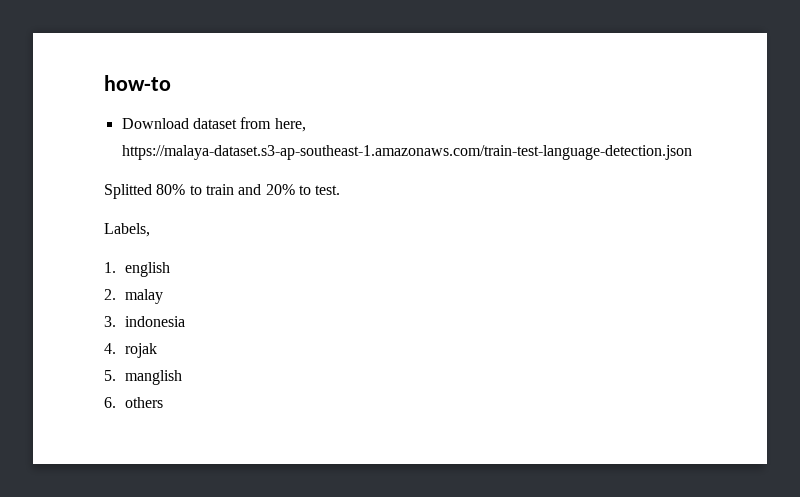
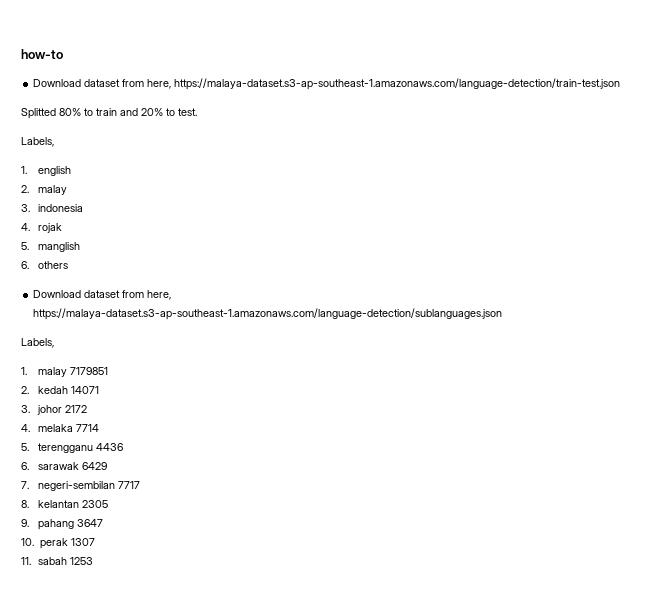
[121,145,692,160] https://malaya-dataset.s3-ap-southeast-1.amazonaws.com/train-test-language-detection.json -> [174,78,621,90] https://malaya-dataset.s3-ap-southeast-1.amazonaws.com/language-detection/train-test.json
(164, 402) none -> [33,290,172,300] [33,308,503,320] [21,338,54,348] [21,367,108,377] [21,386,99,394] [21,405,87,415] [21,424,99,432] [21,443,123,453] [21,462,107,470] [21,481,140,491] [21,500,108,508] [21,519,103,530] [21,538,95,549] [21,557,93,565] // Download dataset from here, https://malaya-dataset.s3-ap-southeast-1.amazonaws.com/language-detection/sublanguages.json // Labels, // 1. malay 7179851 // 2. kedah 14071 // 3. johor 2172 // 4. melaka 7714 // 5. terengganu 4436 // 6. sarawak 6429 // 7. negeri-sembilan 7717 // 8. kelantan 2305 // 9. pahang 3647 // 10. perak 1307 // 11. sabah 1253

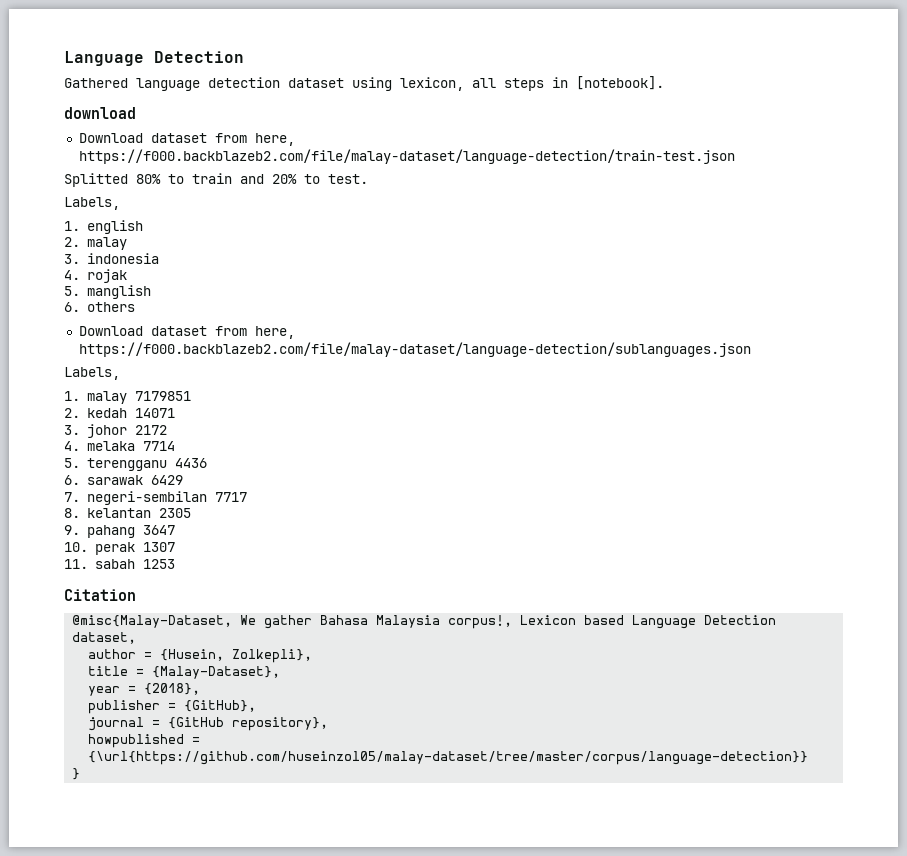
[21,49,63,59] [33,78,621,90] how-to // Download dataset from here, https://malaya-dataset.s3-ap-southeast-1.amazonaws.com/language-detection/train-test.json -> [64,51,244,66] [64,76,664,91] [64,107,136,119] [78,133,295,146] [78,149,735,164] Language Detection // Gathered language detection dataset using lexicon, all steps in [notebook]. // download // Download dataset from here, https://f000.backblazeb2.com/file/malay-dataset/language-detection/train-test.json
[33,308,503,320] https://malaya-dataset.s3-ap-southeast-1.amazonaws.com/language-detection/sublanguages.json -> [78,342,751,357] https://f000.backblazeb2.com/file/malay-dataset/language-detection/sublanguages.json
(93, 561) none -> [64,589,136,601] [72,615,777,629] [72,632,137,644] [88,649,313,663] [88,666,281,679] [88,683,201,696] [88,700,257,714] [88,717,329,731] [88,734,201,748] [88,751,809,765] [72,768,81,780] // Citation // @misc{Malay-Dataset, We gather Bahasa Malaysia corpus!, Lexicon based Language Detection dataset, // author = {Husein, Zolkepli}, // title = {Malay-Dataset}, // year = {2018}, // publisher = {GitHub}, // journal = {GitHub repository}, // howpublished = {\url{https://github.com/huseinzol05/malay-dataset/tree/master/corpus/language-detection}} // }

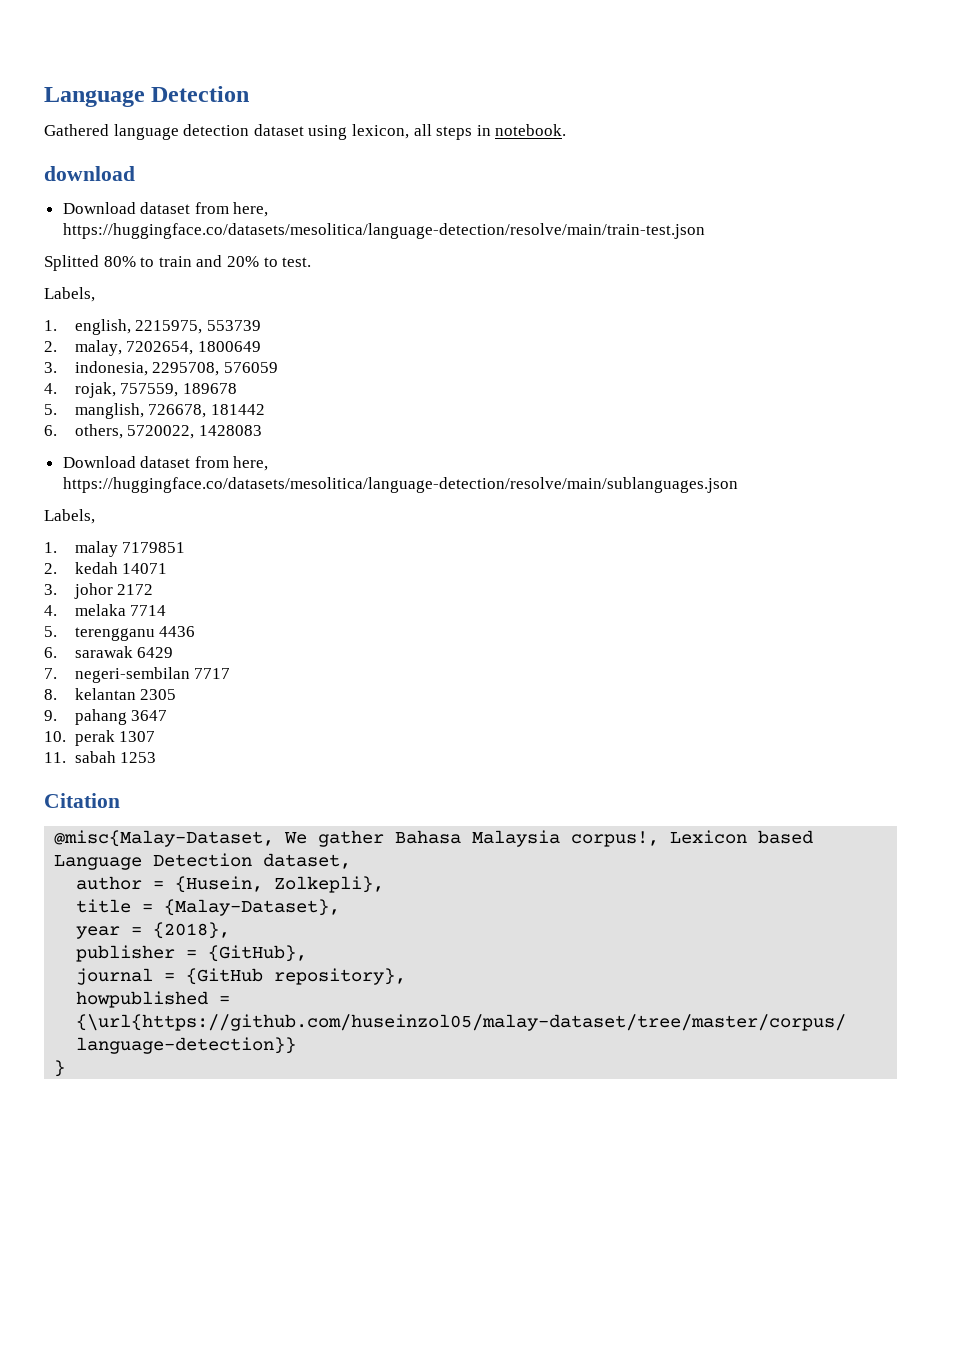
[576,76,664,90] [notebook]. -> [495,124,567,136] notebook.
[78,149,735,164] https://f000.backblazeb2.com/file/malay-dataset/language-detection/train-test.json -> [62,223,705,239] https://huggingface.co/datasets/mesolitica/language-detection/resolve/main/train-test.json
[86,220,143,234] [64,237,127,250] [64,253,159,264] [64,269,127,283] [64,285,151,299] [64,302,135,312] [78,326,295,339] [78,342,751,357] english // 2. malay // 3. indonesia // 4. rojak // 5. manglish // 6. others // Download dataset from here, https://f000.backblazeb2.com/file/malay-dataset/language-detection/sublanguages.json -> [74,319,261,335] [44,340,261,356] [44,361,278,376] [44,382,237,398] [44,403,265,419] [44,424,262,439] [62,456,269,471] [62,477,738,493] english, 2215975, 553739 // 2. malay, 7202654, 1800649 // 3. indonesia, 2295708, 576059 // 4. rojak, 757559, 189678 // 5. manglish, 726678, 181442 // 6. others, 5720022, 1428083 // Download dataset from here, https://huggingface.co/datasets/mesolitica/language-detection/resolve/main/sublanguages.json

